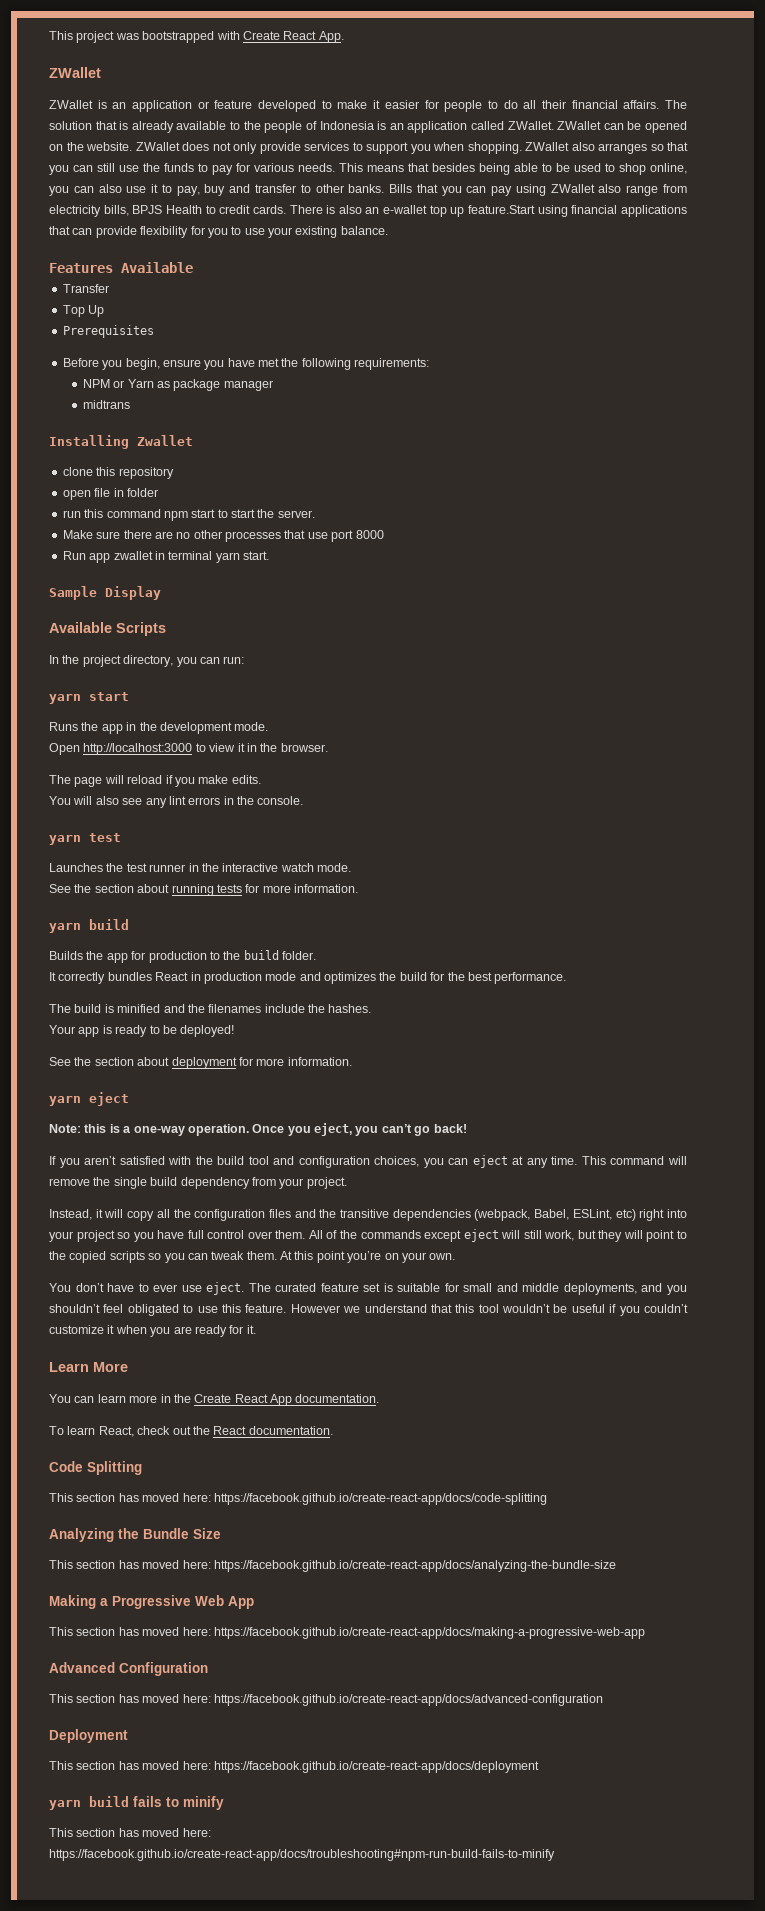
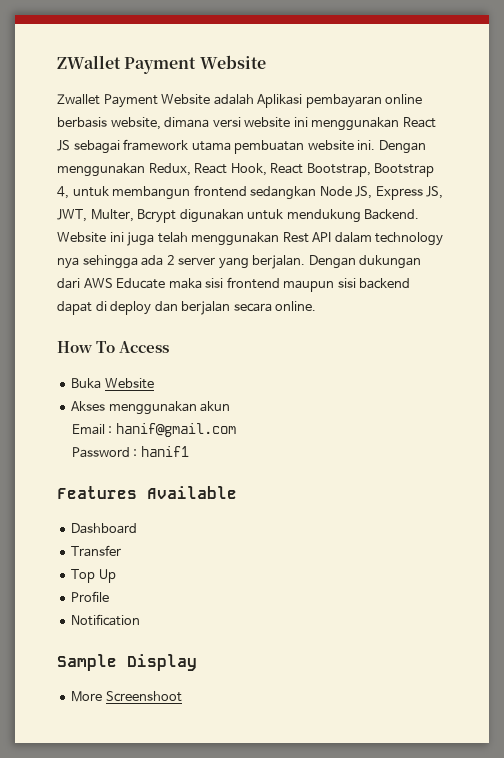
[49,31,344,43] [49,67,101,78] [49,100,687,112] [49,121,687,133] [49,142,688,154] [49,163,687,175] [49,184,687,196] [49,205,687,217] [49,226,388,238] This project was bootstrapped with Create React App. // ZWallet // ZWallet is an application or feature developed to make it easier for people to do all their financial affairs. The solution that is already available to the people of Indonesia is an application called ZWallet. ZWallet can be opened on the website. ZWallet does not only provide services to support you when shopping. ZWallet also arranges so that you can still use the funds to pay for various needs. This means that besides being able to be used to shop online, you can also use it to pay, buy and transfer to other banks. Bills that you can pay using ZWallet also range from electricity bills, BPJS Health to credit cards. There is also an e-wallet top up feature.Start using financial applications that can provide flexibility for you to use your existing balance. -> [57,55,266,74] [57,94,423,108] [57,117,436,131] [57,139,426,154] [57,163,435,177] [57,185,444,200] [57,209,420,223] [57,232,444,246] [57,255,422,269] [57,277,411,292] [57,301,317,315] [57,341,170,353] [71,378,154,389] [71,401,231,415] [71,423,236,437] [71,446,189,458] ZWallet Payment Website // Zwallet Payment Website adalah Aplikasi pembayaran online berbasis website, dimana versi website ini menggunakan React JS sebagai framework utama pembuatan website ini. Dengan menggunakan Redux, React Hook, React Bootstrap, Bootstrap 4, untuk membangun frontend sedangkan Node JS, Express JS, JWT, Multer, Bcrypt digunakan untuk mendukung Backend. Website ini juga telah menggunakan Rest API dalam technology nya sehingga ada 2 server yang berjalan. Dengan dukungan dari AWS Educate maka sisi frontend maupun sisi backend dapat di deploy dan berjalan secara online. // How To Access // Buka Website // Akses menggunakan akun // Email : hanif@gmail.com // Password : hanif1
(193, 267) none -> [71,523,138,534] // Dashboard
[62,325,154,338] [62,358,430,370] [82,379,273,391] [82,400,130,409] [49,435,193,449] [62,467,174,479] [62,488,158,500] [62,509,315,521] [62,530,384,542] [62,551,269,563] [49,586,161,600] [49,622,166,636] [49,655,245,667] [49,692,129,704] [49,722,269,734] [49,743,328,755] [49,775,261,787] [49,796,304,808] [49,833,121,845] [49,863,351,872] [49,884,358,896] [49,919,129,933] [49,950,316,963] [49,972,567,984] [49,1004,372,1013] [49,1025,235,1037] [49,1057,352,1069] [49,1092,129,1106] [49,1123,467,1136] [49,1155,687,1168] [49,1177,347,1189] [49,1209,687,1221] [49,1229,687,1242] [49,1251,456,1263] [49,1282,687,1295] [49,1304,689,1316] [49,1325,256,1337] [49,1362,128,1372] [49,1394,380,1406] [49,1426,333,1437] [49,1461,142,1475] [49,1493,547,1505] [49,1528,221,1542] [49,1560,616,1572] [49,1595,254,1609] [49,1627,645,1639] [49,1662,208,1676] [49,1694,603,1706] [49,1729,128,1743] [49,1761,539,1773] [49,1796,224,1810] [49,1828,211,1837] [49,1849,555,1861] Prerequisites // Before you begin, ensure you have met the following requirements: // NPM or Yarn as package manager // midtrans // Installing Zwallet // clone this repository // open file in folder // run this command npm start to start the server. // Make sure there are no other processes that use port 8000 // Run app zwallet in terminal yarn start. // Sample Display // Available Scripts // In the project directory, you can run: // yarn start // Runs the app in the development mode. // Open http://localhost:3000 to view it in the browser. // The page will reload if you make edits. // You will also see any lint errors in the console. // yarn test // Launches the test runner in the interactive watch mode. // See the section about running tests for more information. // yarn build // Builds the app for production to the build folder. // It correctly bundles React in production mode and optimizes the build for the best performance. // The build is minified and the filenames include the hashes. // Your app is ready to be deployed! // See the section about deployment for more information. // yarn eject // Note: this is a one-way operation. Once you eject, you can’t go back! // If you aren’t satisfied with the build tool and configuration choices, you can eject at any time. This command will remove the single build dependency from your project. // Instead, it will copy all the configuration files and the transitive dependencies (webpack, Babel, ESLint, etc) right into your project so you have full control over them. All of the commands except eject will still work, but they will point to the copied scripts so you can tweak them. At this point you’re on your own. // You don’t have to ever use eject. The curated feature set is suitable for small and middle deployments, and you shouldn’t feel obligated to use this feature. However we understand that this tool wouldn’t be useful if you couldn’t customize it when you are ready for it. // Learn More // You can learn more in the Create React App documentation. // To learn React, check out the React documentation. // Code Splitting // This section has moved here: https://facebook.github.io/create-react-app/docs/code-splitting // Analyzing the Bundle Size // This section has moved here: https://facebook.github.io/create-react-app/docs/analyzing-the-bundle-size // Making a Progressive Web App // This section has moved here: https://facebook.github.io/create-react-app/docs/making-a-progressive-web-app // Advanced Configuration // This section has moved here: https://facebook.github.io/create-react-app/docs/advanced-configuration // Deployment // This section has moved here: https://facebook.github.io/create-react-app/docs/deployment // yarn build fails to minify // This section has moved here: https://facebook.github.io/create-react-app/docs/troubleshooting#npm-run-build-fails-to-minify -> [71,591,110,602] [71,614,141,626] [57,654,197,671] [71,691,182,702] Profile // Notification // Sample Display // More Screenshoot

